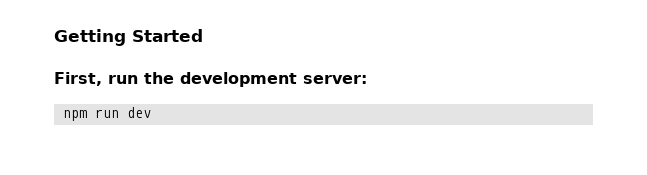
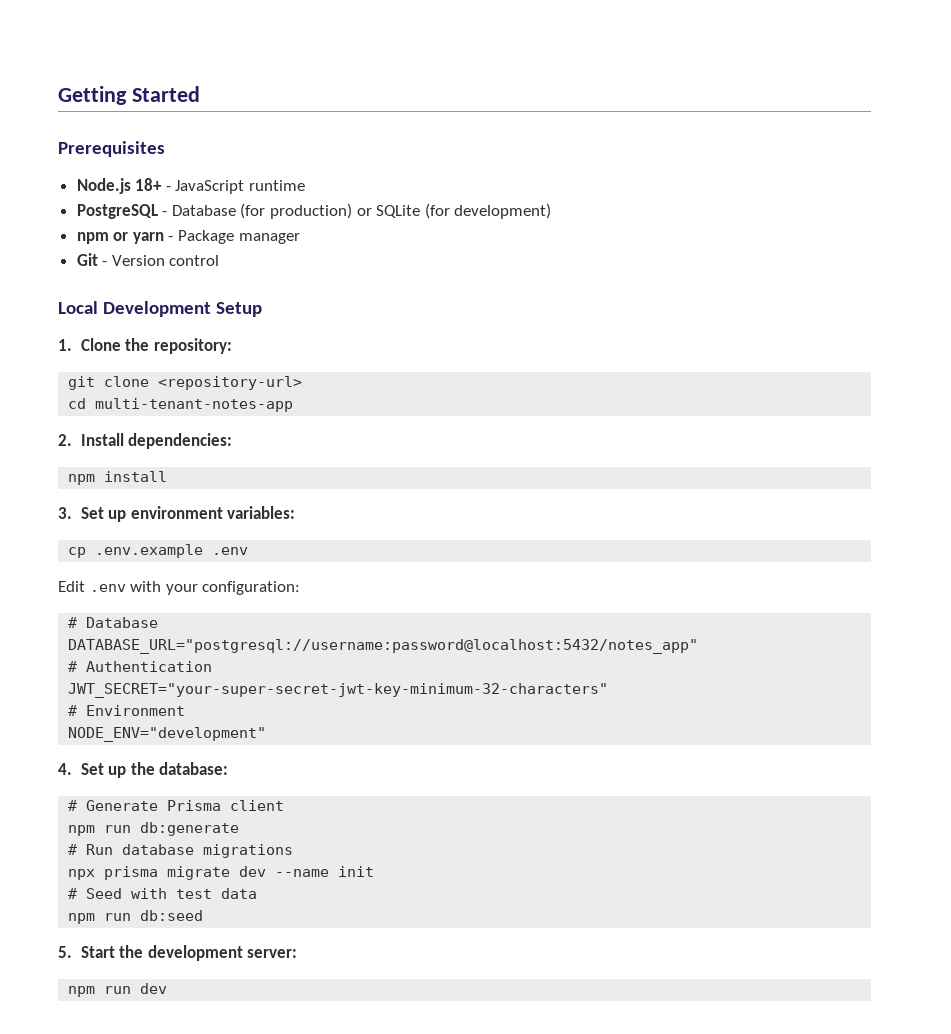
[54,72,138,86] First, run -> [58,141,165,157] [76,178,306,194] [76,203,552,219] [76,230,300,244] [76,253,220,266] [58,301,263,317] [58,338,232,354] [68,376,303,390] [68,398,294,412] [58,433,233,449] [68,471,168,485] [58,506,296,522] [68,544,249,558] [58,581,301,595] [68,617,159,628] [68,639,699,654] [68,661,213,672] [68,683,609,698] [68,705,186,716] [68,727,267,742] [58,762,229,778] [68,800,285,811] [68,822,240,836] [68,844,294,858] [68,866,375,880] [68,888,258,899] [68,910,204,924] [58,946,115,958] Prerequisites // Node.js 18+ - JavaScript runtime // PostgreSQL - Database (for production) or SQLite (for development) // npm or yarn - Package manager // Git - Version control // Local Development Setup // 1. Clone the repository: // git clone <repository-url> // cd multi-tenant-notes-app // 2. Install dependencies: // npm install // 3. Set up environment variables: // cp .env.example .env // Edit .env with your configuration: // # Database // DATABASE_URL="postgresql://username:password@localhost:5432/notes_app" // # Authentication // JWT_SECRET="your-super-secret-jwt-key-minimum-32-characters" // # Environment // NODE_ENV="development" // 4. Set up the database: // # Generate Prisma client // npm run db:generate // # Run database migrations // npx prisma migrate dev --name init // # Seed with test data // npm run db:seed // 5. Start

